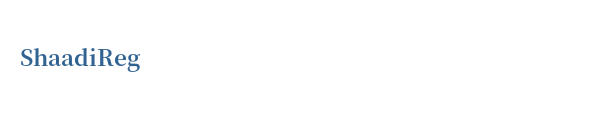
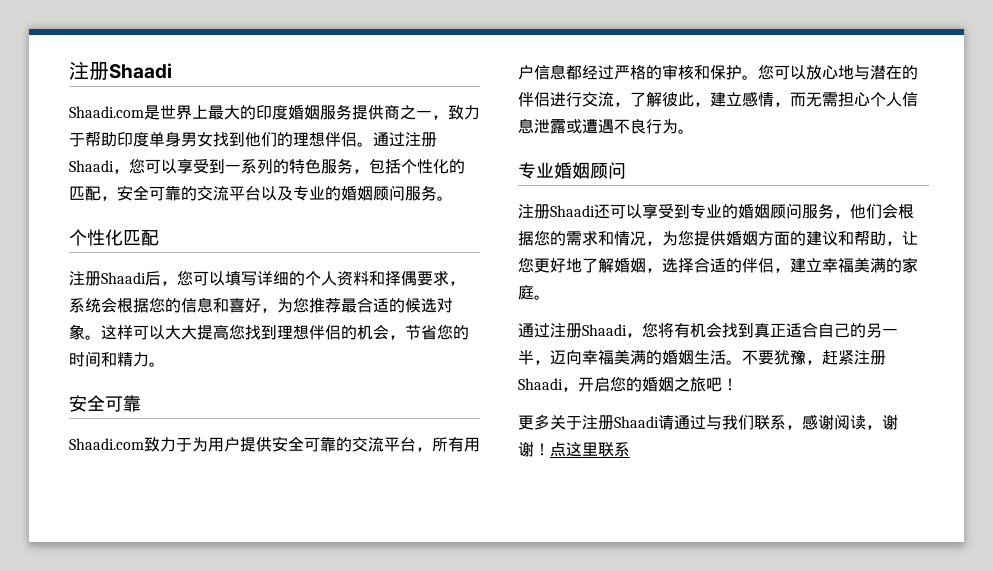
[20,48,140,72] ShaadiReg -> [69,61,172,80] [69,104,480,120] [69,131,437,147] [69,158,465,174] [69,185,453,201] [69,229,159,246] [69,270,465,286] [69,297,453,313] [69,324,469,340] [69,351,165,367] [69,395,141,412] [69,436,480,452] [518,64,918,80] [518,91,918,107] [518,118,694,134] [518,162,626,179] [518,203,914,219] [518,230,918,246] [518,257,918,273] [518,285,550,300] [518,322,898,338] [518,349,886,365] [518,376,738,392] [518,414,898,430] [518,441,630,457] 注册Shaadi // Shaadi.com是世界上最大的印度婚姻服务提供商之一，致力于帮助印度单身男女找到他们的理想伴侣。通过注册Shaadi，您可以享受到一系列的特色服务，包括个性化的匹配，安全可靠的交流平台以及专业的婚姻顾问服务。 // 个性化匹配 // 注册Shaadi后，您可以填写详细的个人资料和择偶要求，系统会根据您的信息和喜好，为您推荐最合适的候选对象。这样可以大大提高您找到理想伴侣的机会，节省您的时间和精力。 // 安全可靠 // Shaadi.com致力于为用户提供安全可靠的交流平台，所有用户信息都经过严格的审核和保护。您可以放心地与潜在的伴侣进行交流，了解彼此，建立感情，而无需担心个人信息泄露或遭遇不良行为。 // 专业婚姻顾问 // 注册Shaadi还可以享受到专业的婚姻顾问服务，他们会根据您的需求和情况，为您提供婚姻方面的建议和帮助，让您更好地了解婚姻，选择合适的伴侣，建立幸福美满的家庭。 // 通过注册Shaadi，您将有机会找到真正适合自己的另一半，迈向幸福美满的婚姻生活。不要犹豫，赶紧注册Shaadi，开启您的婚姻之旅吧！ // 更多关于注册Shaadi请通过与我们联系，感谢阅读，谢谢！点这里联系

